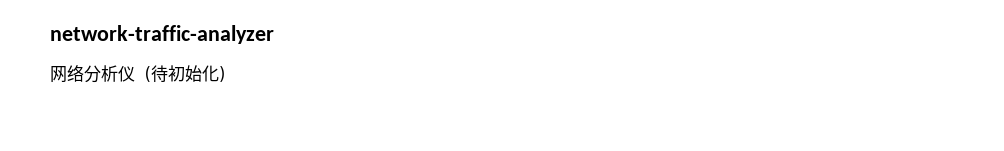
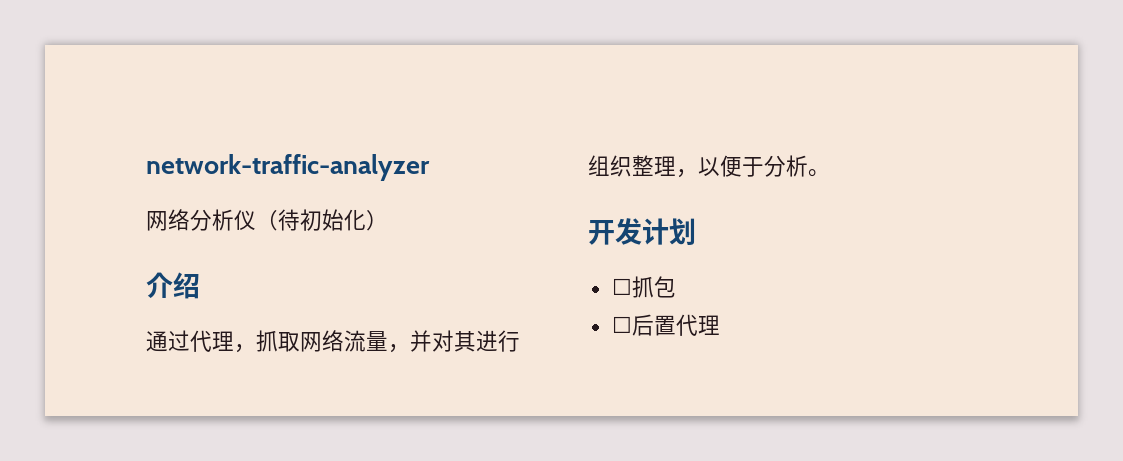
(235, 74) none -> [146,272,200,299] [146,330,520,353] [588,155,830,178] [588,218,696,245] [611,276,676,298] [611,314,720,336] // 介绍 // 通过代理，抓取网络流量，并对其进行组织整理，以便于分析。 // 开发计划 // ☐抓包 // ☐后置代理

